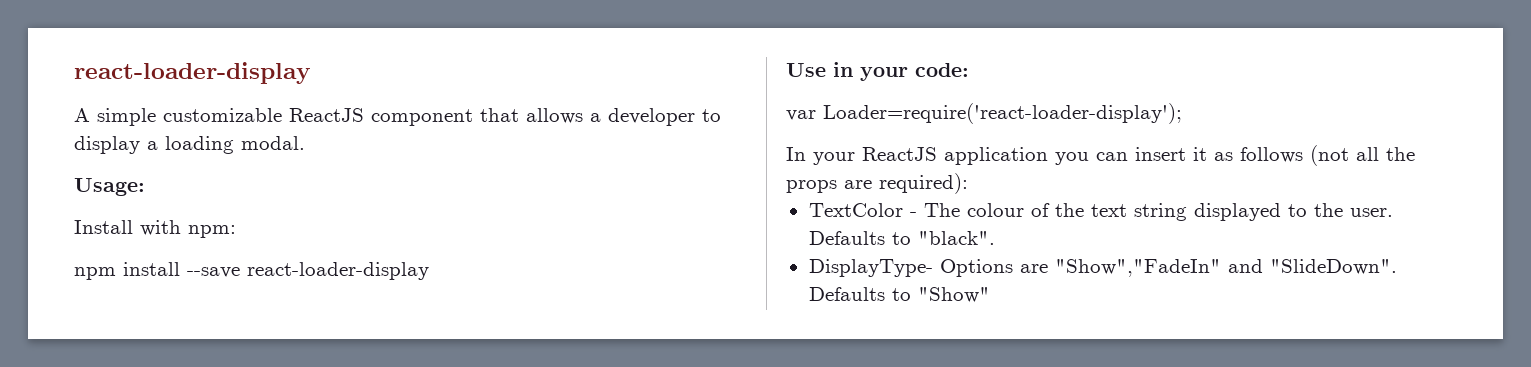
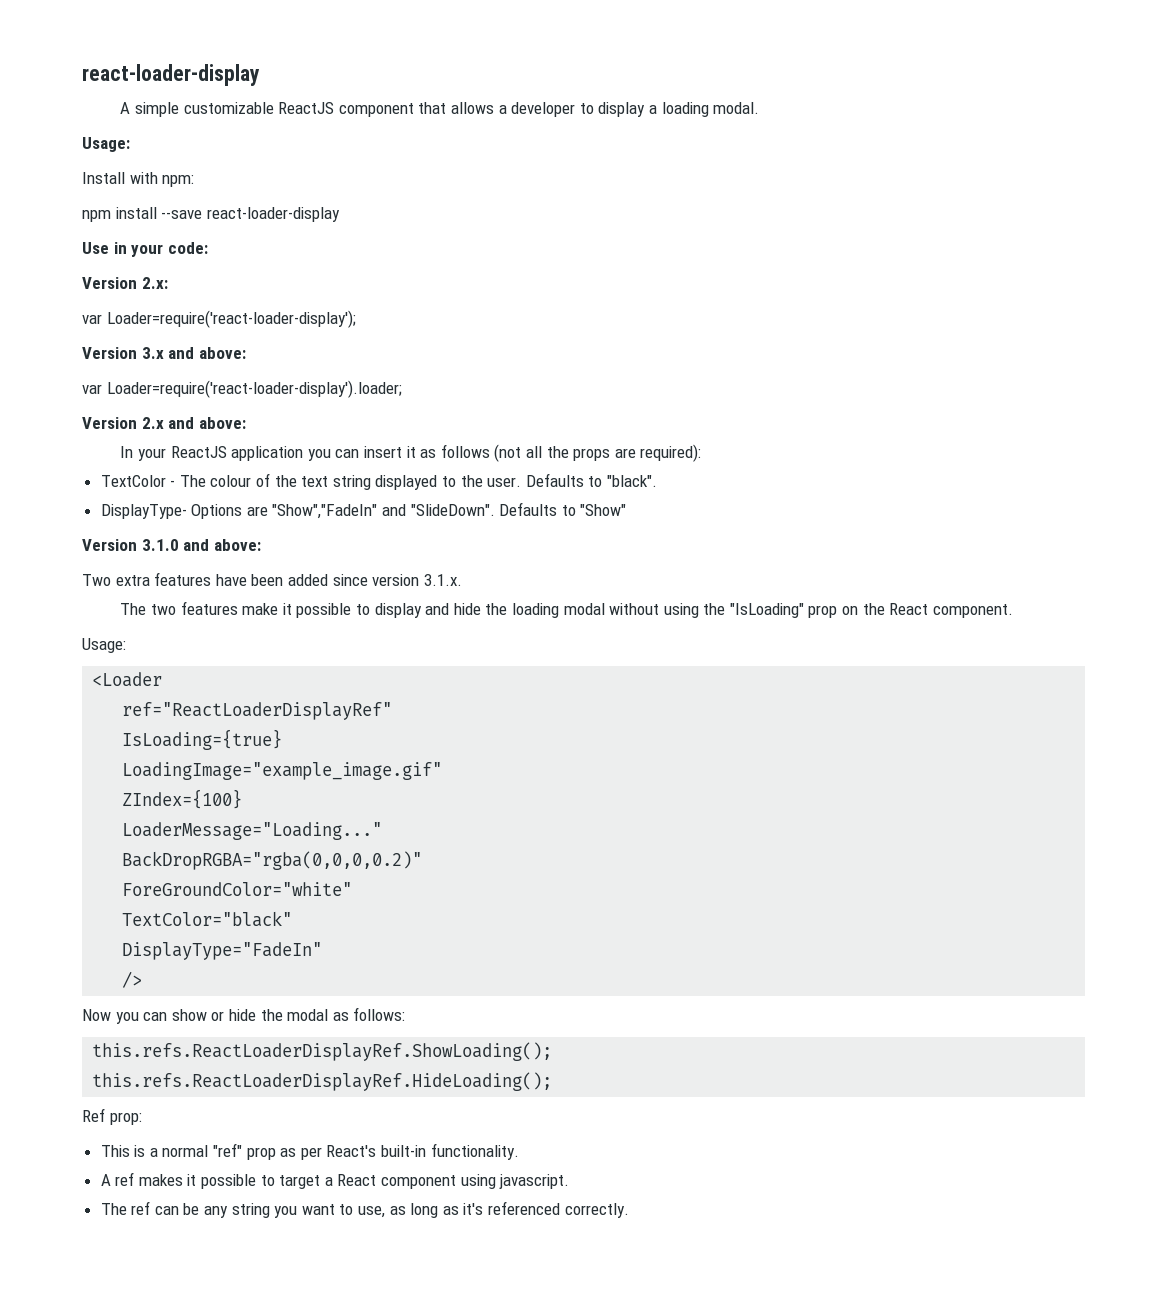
(969, 70) none -> [82,277,168,289] // Version 2.x:
(1182, 113) none -> [82,347,246,359] [82,380,402,398] [82,417,246,429] // Version 3.x and above: // var Loader=require('react-loader-display').loader; // Version 2.x and above:
(990, 295) none -> [82,539,261,551] [82,572,462,586] [120,601,1013,618] [82,638,126,653] [92,672,163,687] [122,702,393,720] [122,729,283,750] [122,762,443,780] [122,789,243,809] [122,822,383,840] [122,851,423,870] [122,882,353,896] [122,911,293,927] [122,942,323,960] [122,971,143,988] [82,1007,406,1024] [92,1042,553,1061] [92,1072,553,1091] [82,1108,142,1125] [100,1143,519,1160] [100,1172,570,1189] [100,1201,629,1218] // Version 3.1.0 and above: // Two extra features have been added since version 3.1.x. // The two features make it possible to display and hide the loading modal without using the "IsLoading" prop on the React component. // Usage: // <Loader // ref="ReactLoaderDisplayRef" // IsLoading={true} // LoadingImage="example_image.gif" // ZIndex={100} // LoaderMessage="Loading..." // BackDropRGBA="rgba(0,0,0,0.2)" // ForeGroundColor="white" // TextColor="black" // DisplayType="FadeIn" // /> // Now you can show or hide the modal as follows: // this.refs.ReactLoaderDisplayRef.ShowLoading(); // this.refs.ReactLoaderDisplayRef.HideLoading(); // Ref prop: // This is a normal "ref" prop as per React's built-in functionality. // A ref makes it possible to target a React component using javascript. // The ref can be any string you want to use, as long as it's referenced correctly.

